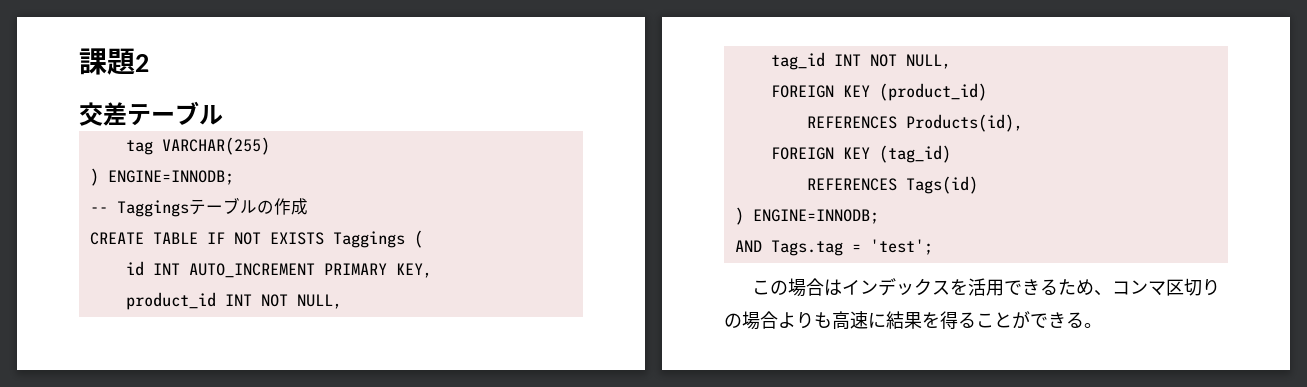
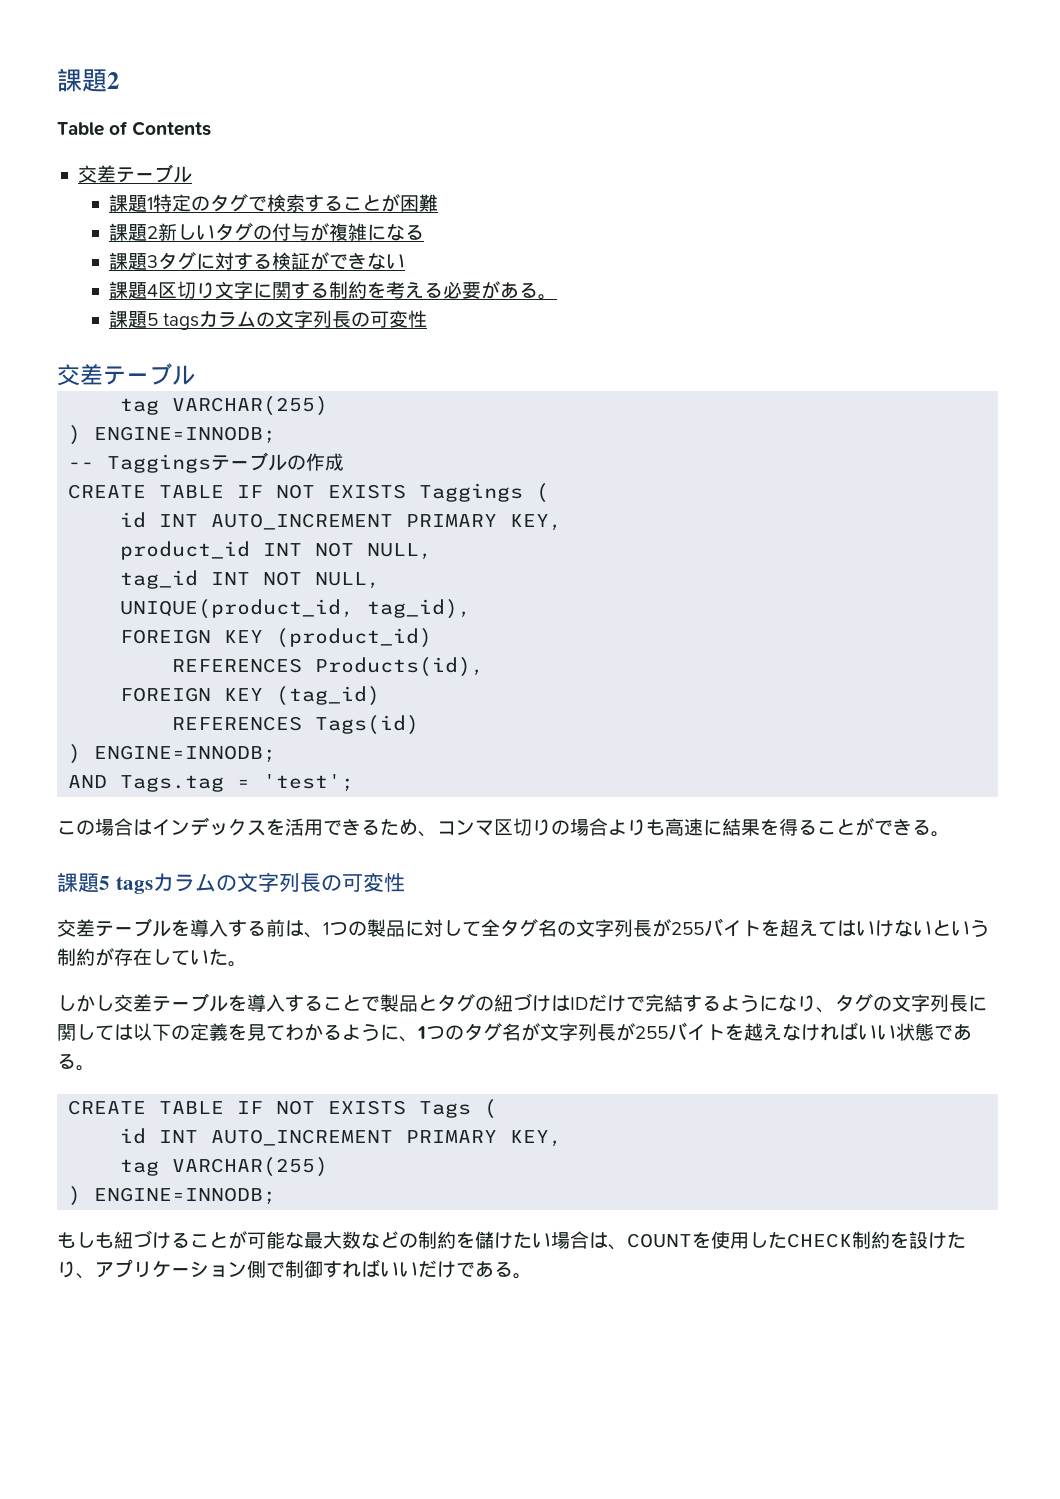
[79,48,149,75] 課題2 -> [57,68,119,92] [57,121,212,136] [77,164,192,183] [109,194,439,212] [109,223,425,241] [109,252,406,270] [109,281,558,300] [109,310,428,330] 課題2 // Table of Contents // 交差テーブル // 課題1特定のタグで検索することが困難 // 課題2新しいタグの付与が複雑になる // 課題3タグに対する検証ができない // 課題4区切り文字に関する制約を考える必要がある。 // 課題5 tagsカラムの文字列長の可変性
(951, 61) none -> [120,599,472,619] // UNIQUE(product_id, tag_id),
(1102, 325) none -> [57,872,405,894] [57,918,989,938] [57,948,247,967] [57,993,987,1013] [57,1022,972,1042] [57,1053,95,1071] [68,1099,498,1119] [120,1128,563,1147] [120,1157,329,1177] [68,1186,277,1206] [57,1230,966,1250] [57,1259,532,1279] // 課題5 tagsカラムの文字列長の可変性 // 交差テーブルを導入する前は、1つの製品に対して全タグ名の文字列長が255バイトを超えてはいけないという制約が存在していた。 // しかし交差テーブルを導入することで製品とタグの紐づけはIDだけで完結するようになり、タグの文字列長に関しては以下の定義を見てわかるように、1つのタグ名が文字列長が255バイトを越えなければいい状態である。 // CREATE TABLE IF NOT EXISTS Tags ( // id INT AUTO_INCREMENT PRIMARY KEY, // tag VARCHAR(255) // ) ENGINE=INNODB; // もしも紐づけることが可能な最大数などの制約を儲けたい場合は、COUNTを使用したCHECK制約を設けたり、アプリケーション側で制御すればいいだけである。

